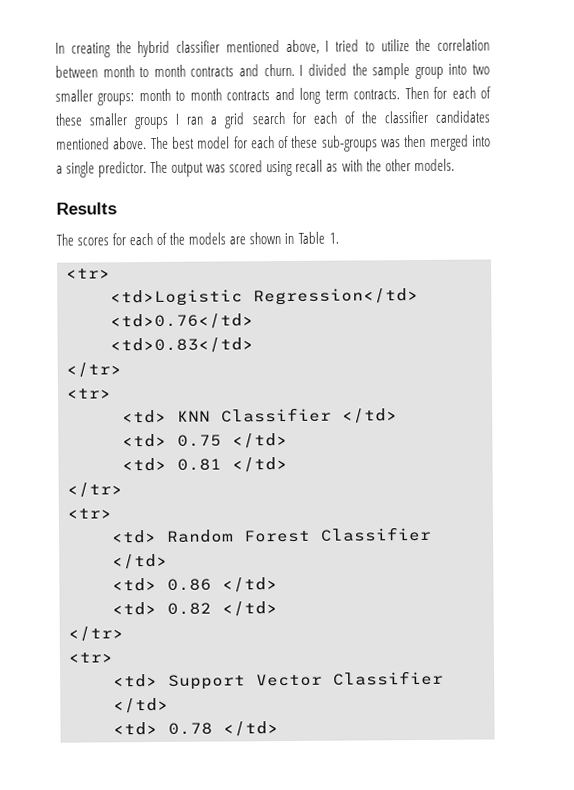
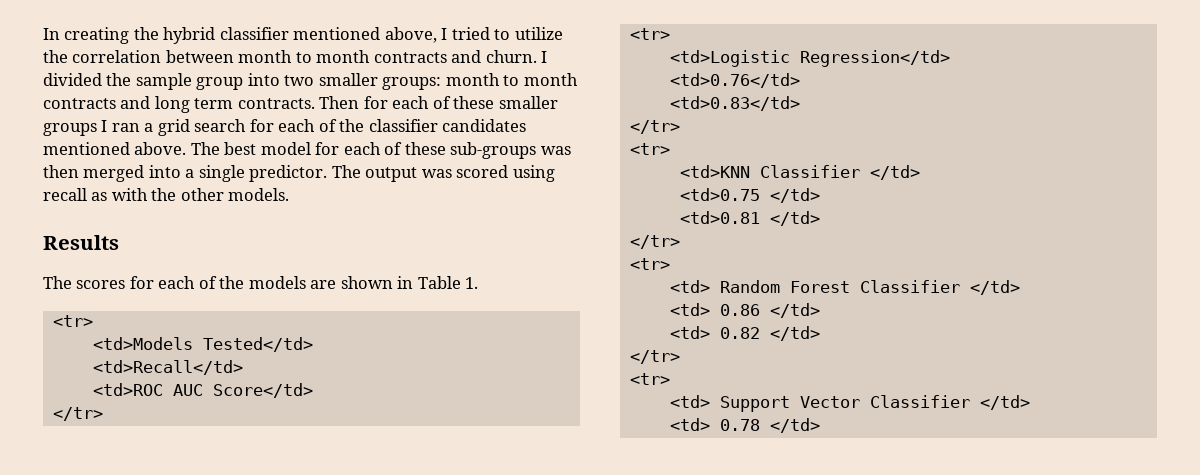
(111, 273) none -> [92,337,313,352] [92,360,243,375] [92,383,313,398] [52,407,103,421] [629,28,670,40] // <td>Models Tested</td> // <td>Recall</td> // <td>ROC AUC Score</td> // </tr> // <tr>
[122,407,398,424] [122,432,288,449] [122,457,222,472] <td> KNN Classifier </td> // <td> 0.75 </td> // <td> 0.81 -> [679,165,920,180] [679,188,820,203] [679,211,760,224] <td>KNN Classifier </td> // <td>0.75 </td> // <td>0.81

